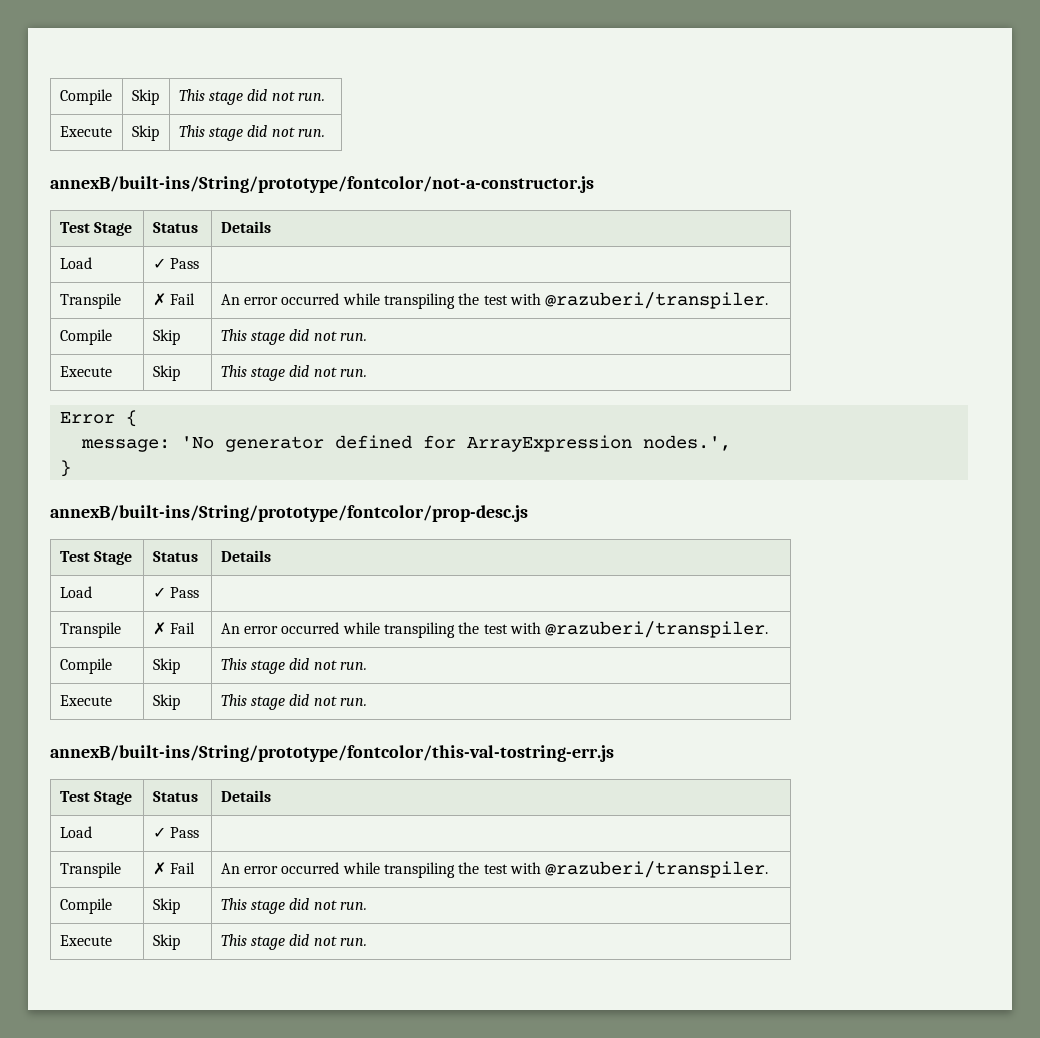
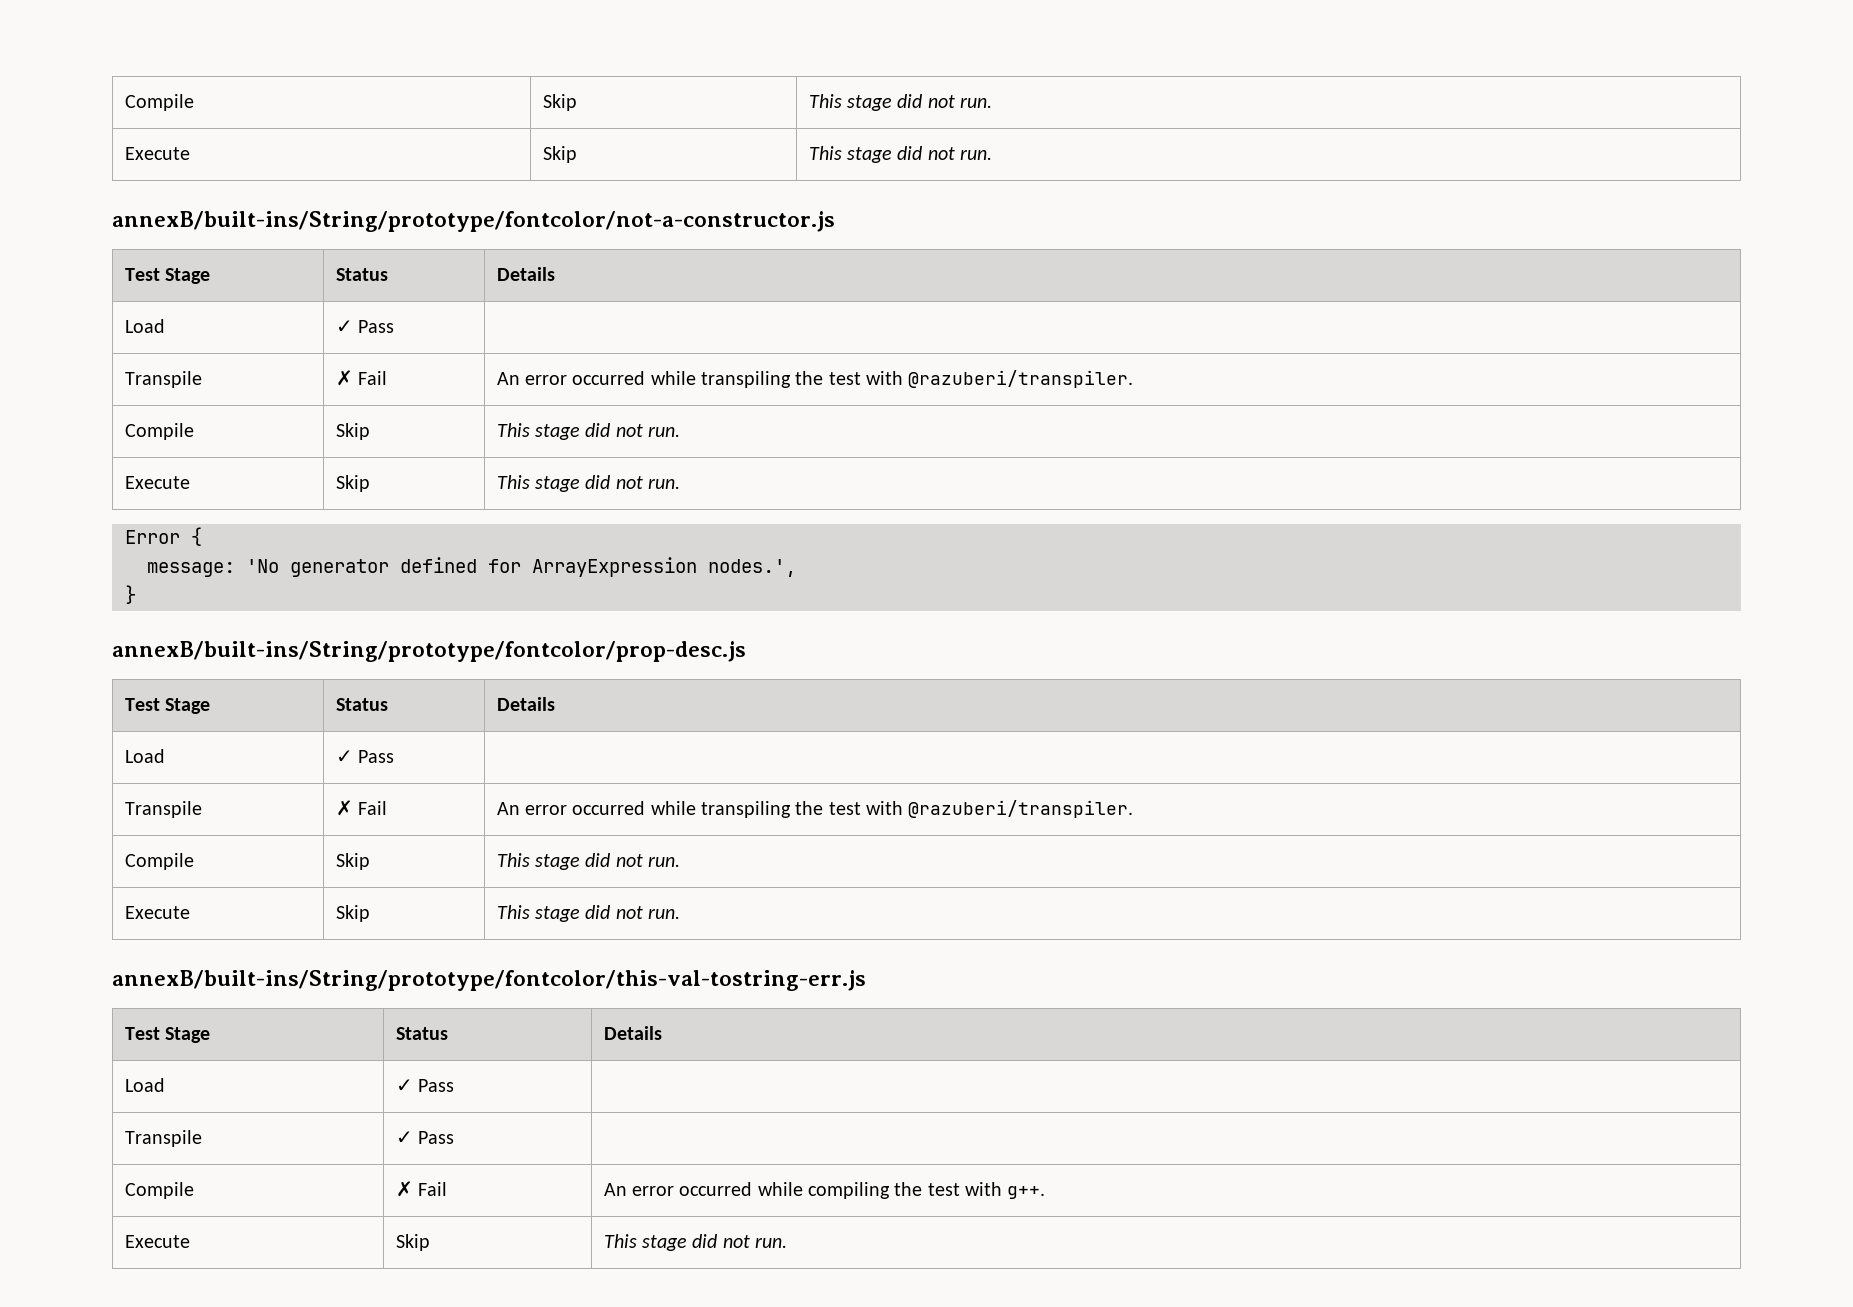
[152,862,196,875] [220,861,769,878] [59,898,112,914] [152,898,180,914] [220,898,367,914] | ✗ Fail | An error occurred while transpiling the test with @razuberi/transpiler. // Compile | Skip | This stage did not run. -> [395,1131,455,1144] [124,1182,194,1199] [395,1181,448,1197] [603,1182,1046,1199] | ✓ Pass | // Compile | ✗ Fail | An error occurred while compiling the test with g++.

